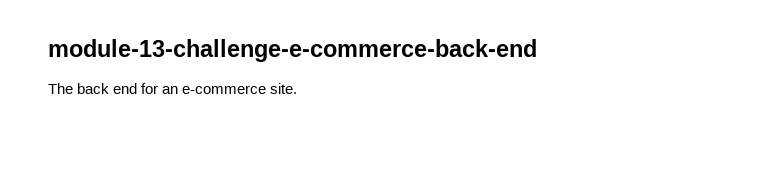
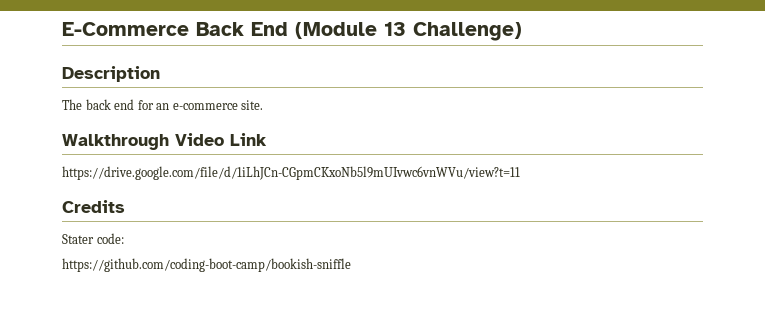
[48,39,537,62] module-13-challenge-e-commerce-back-end -> [62,22,522,41] [62,66,160,82] E-Commerce Back End (Module 13 Challenge) // Description
(298, 88) none -> [62,133,267,150] [62,166,520,180] [62,200,125,213] [62,233,124,244] [62,258,351,272] // Walkthrough Video Link // https://drive.google.com/file/d/1iLhJCn-CGpmCKxoNb5l9mUIvwc6vnWVu/view?t=11 // Credits // Stater code: // https://github.com/coding-boot-camp/bookish-sniffle

